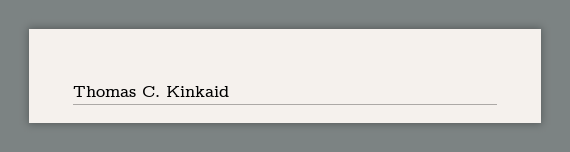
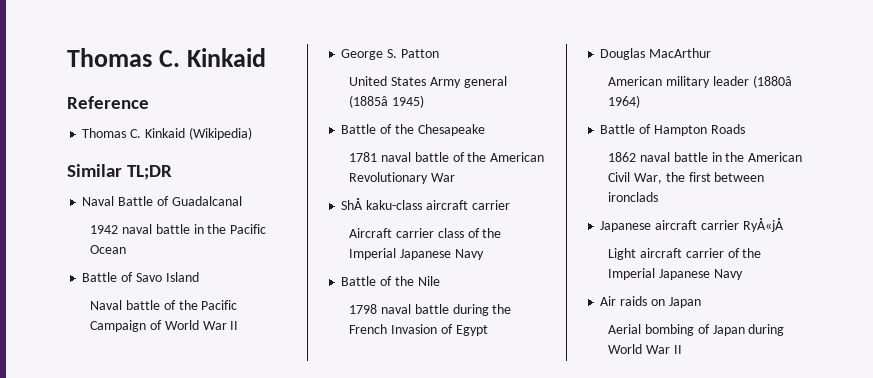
[73,86,229,97] Thomas C. Kinkaid -> [67,48,266,67] [67,96,149,109] [82,127,252,140] [67,164,173,180] [82,196,242,206] [90,224,267,234] [90,245,127,254] [82,272,199,282] [90,300,238,310] [90,320,239,332] [341,49,439,60] [349,76,507,88] [349,95,424,108] [341,124,485,136] [349,152,545,162] [349,172,455,184] [341,198,510,210] [349,228,502,238] [349,248,484,260] [341,276,440,286] [349,304,512,316] [349,324,488,336] [600,48,712,60] [608,75,792,88] [608,95,641,108] [600,124,745,136] [608,152,803,162] [608,172,765,184] [608,192,659,202] [600,218,784,232] [608,248,762,260] [608,268,743,280] [600,296,701,308] [608,324,785,336] [608,344,682,354] Thomas C. Kinkaid // Reference // Thomas C. Kinkaid (Wikipedia) // Similar TL;DR // Naval Battle of Guadalcanal // 1942 naval battle in the Pacific Ocean // Battle of Savo Island // Naval battle of the Pacific Campaign of World War II // George S. Patton // United States Army general (1885â 1945) // Battle of the Chesapeake // 1781 naval battle of the American Revolutionary War // ShÅ kaku-class aircraft carrier // Aircraft carrier class of the Imperial Japanese Navy // Battle of the Nile // 1798 naval battle during the French Invasion of Egypt // Douglas MacArthur // American military leader (1880â 1964) // Battle of Hampton Roads // 1862 naval battle in the American Civil War, the first between ironclads // Japanese aircraft carrier RyÅ«jÅ // Light aircraft carrier of the Imperial Japanese Navy // Air raids on Japan // Aerial bombing of Japan during World War II

